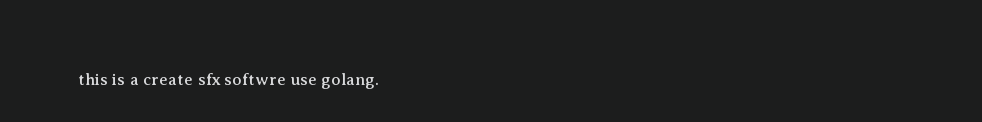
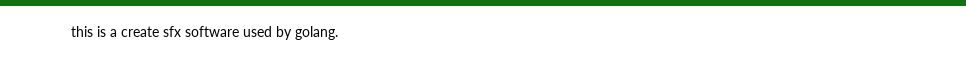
[224,73,317,85] softwre use -> [185,26,292,40] software used by

